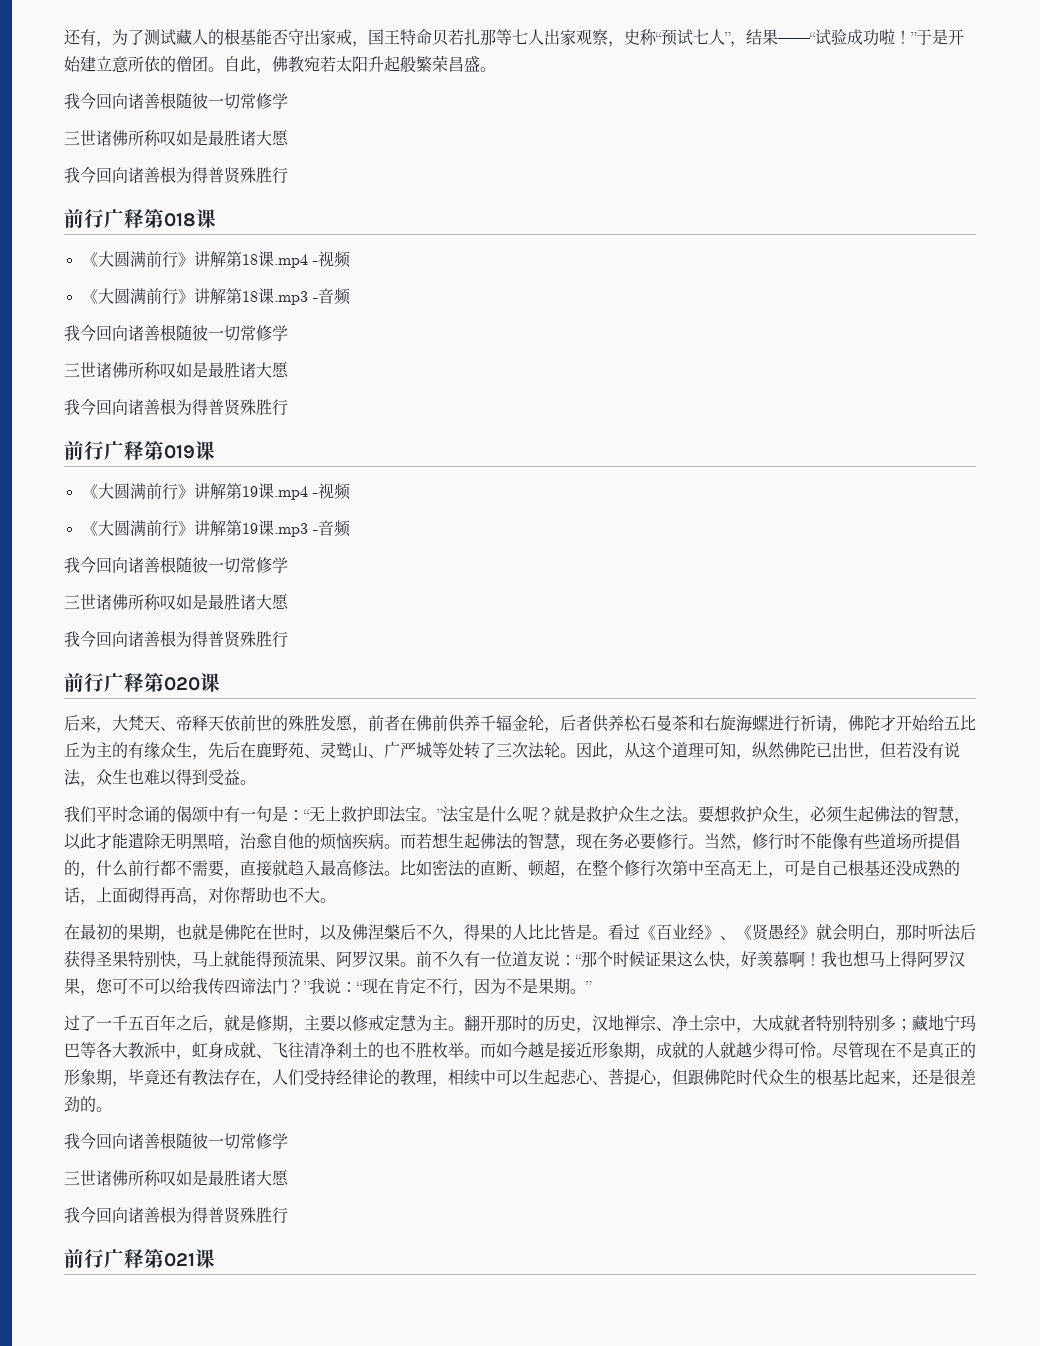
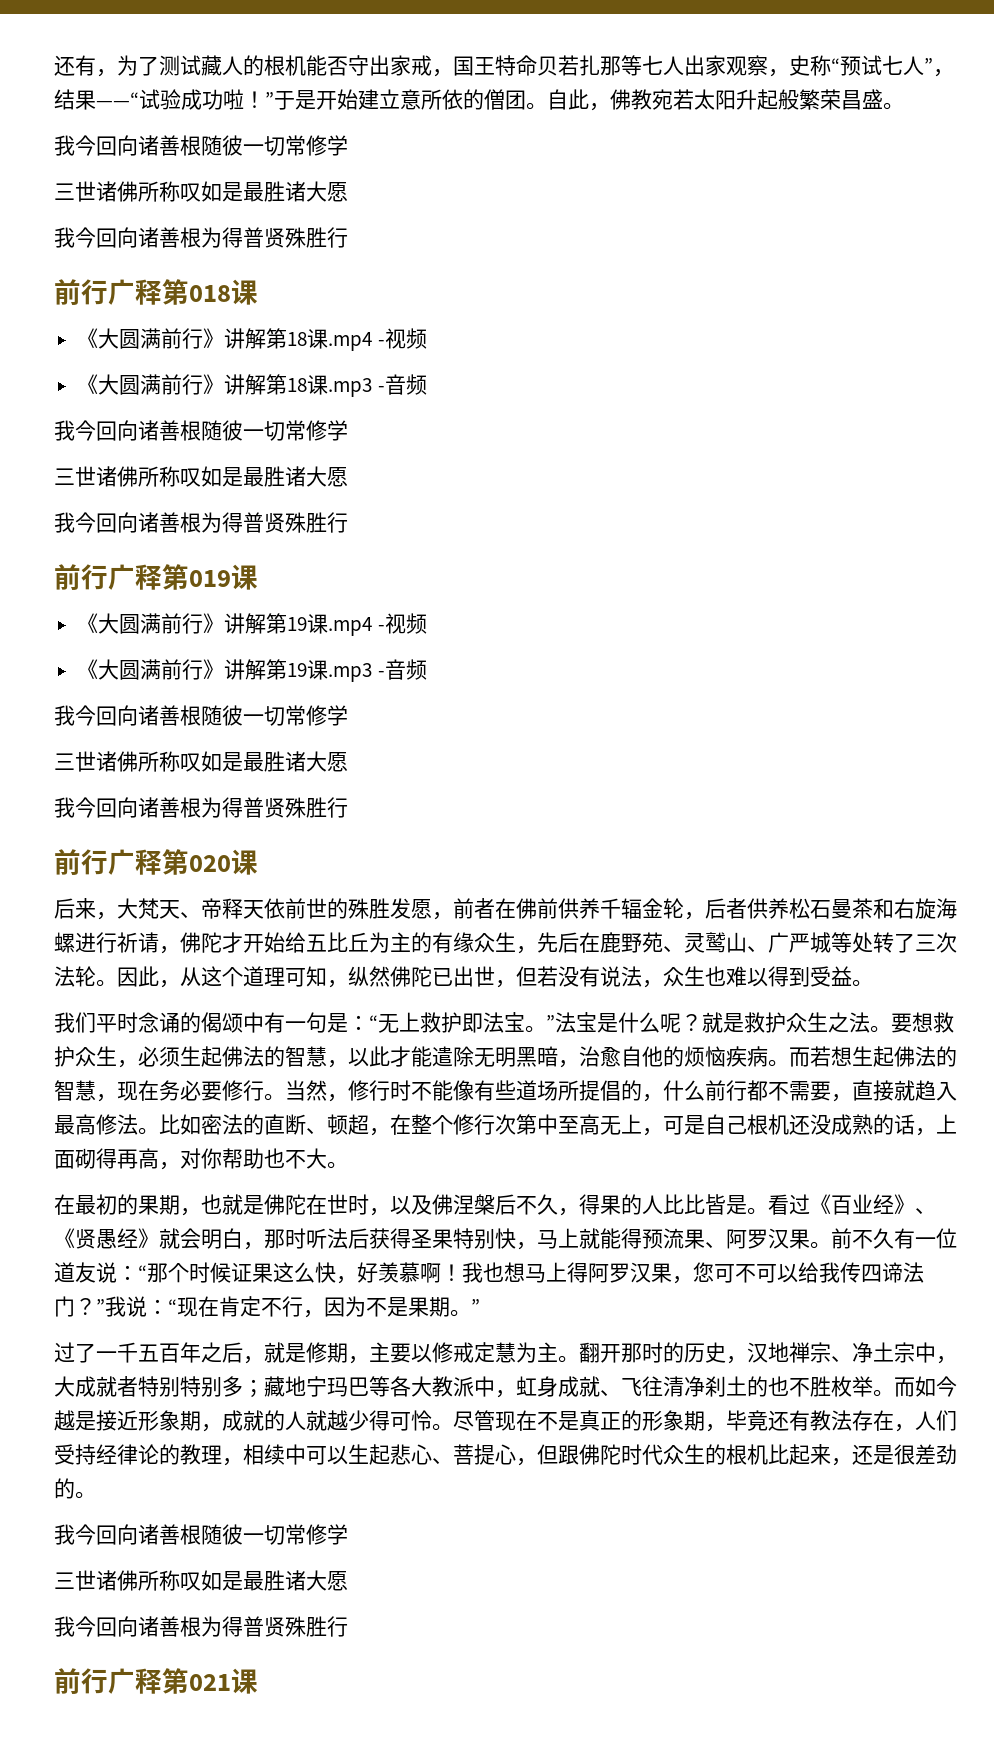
[240,29,256,45] 基 -> [285,55,306,76] 机
[864,860,880,876] 基 -> [768,1114,789,1135] 机
[832,1069,848,1085] 基 -> [747,1444,768,1465] 机

